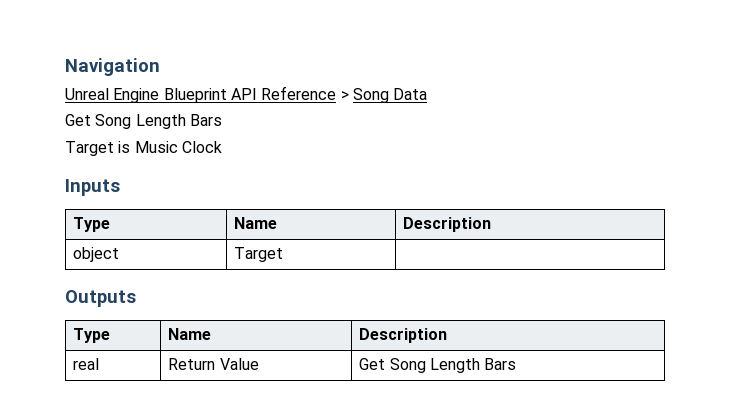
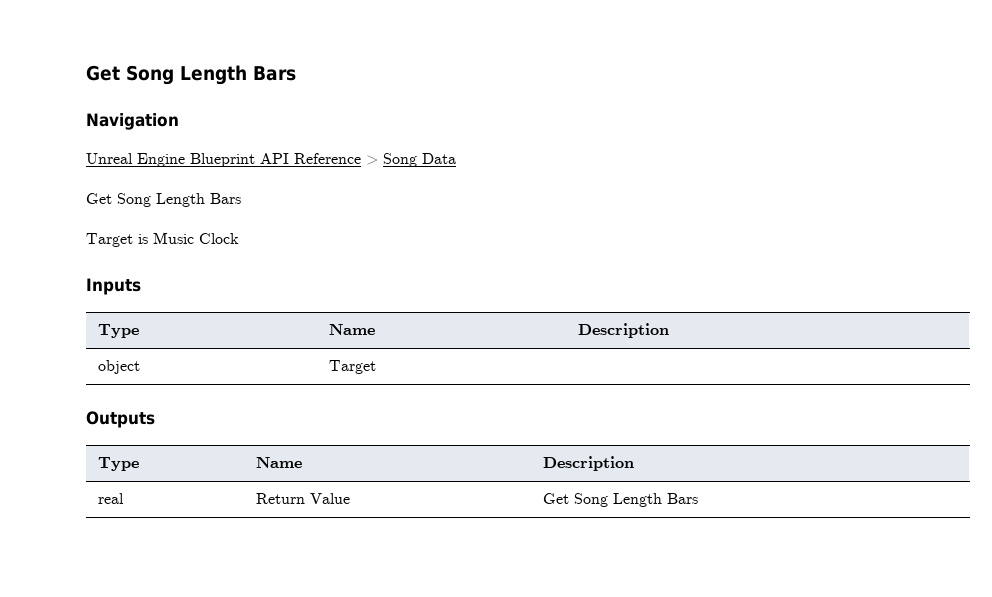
(65, 67) none -> [86,65,296,85] Get Song Length Bars //

